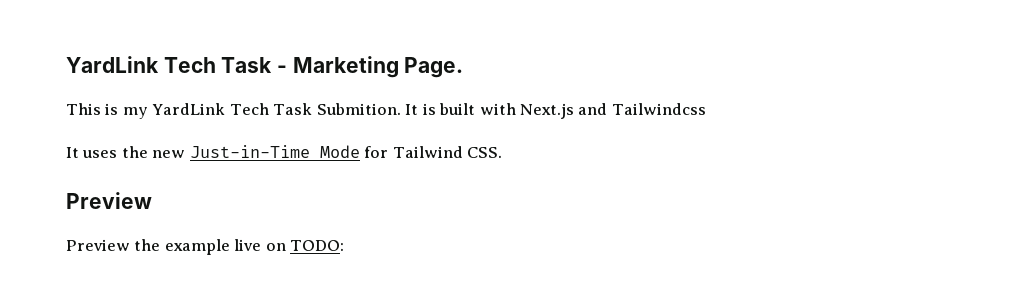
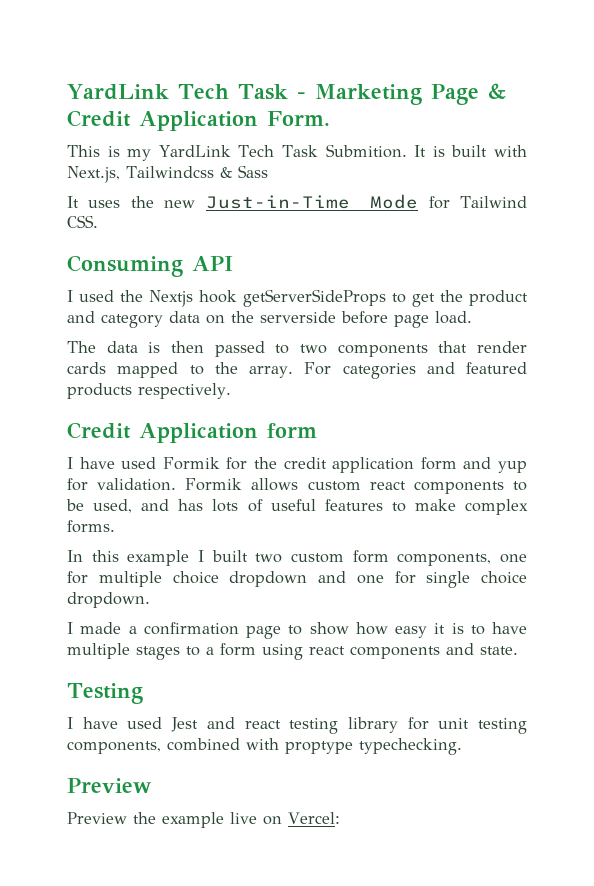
[404,57,464,78] Page. -> [430,83,506,105] [67,110,330,131] Page & Credit Application Form.
[519,103,608,119] Next.js and -> [67,166,120,183] Next.js,
(706, 109) none -> [219,165,268,178] & Sass
(503, 152) none -> [67,255,233,277] [67,289,528,307] [67,311,472,328] [67,341,527,357] [67,362,527,379] [67,383,231,399] [67,422,317,443] [67,457,528,473] [67,478,527,494] [66,499,528,515] [67,520,115,533] [67,550,527,566] [67,571,527,588] [67,592,150,608] [67,622,527,639] [67,643,518,660] [67,683,143,704] [67,717,527,734] [67,738,462,755] // Consuming API // I used the Nextjs hook getServerSideProps to get the product and category data on the serverside before page load. // The data is then passed to two components that render cards mapped to the array. For categories and featured products respectively. // Credit Application form // I have used Formik for the credit application form and yup for validation. Formik allows custom react components to be used, and has lots of useful features to make complex forms. // In this example I built two custom form components, one for multiple choice dropdown and one for single choice dropdown. // I made a confirmation page to show how easy it is to have multiple stages to a form using react components and state. // Testing // I have used Jest and react testing library for unit testing components, combined with proptype typechecking.
[290,240,345,251] TODO: -> [288,812,340,824] Vercel:

